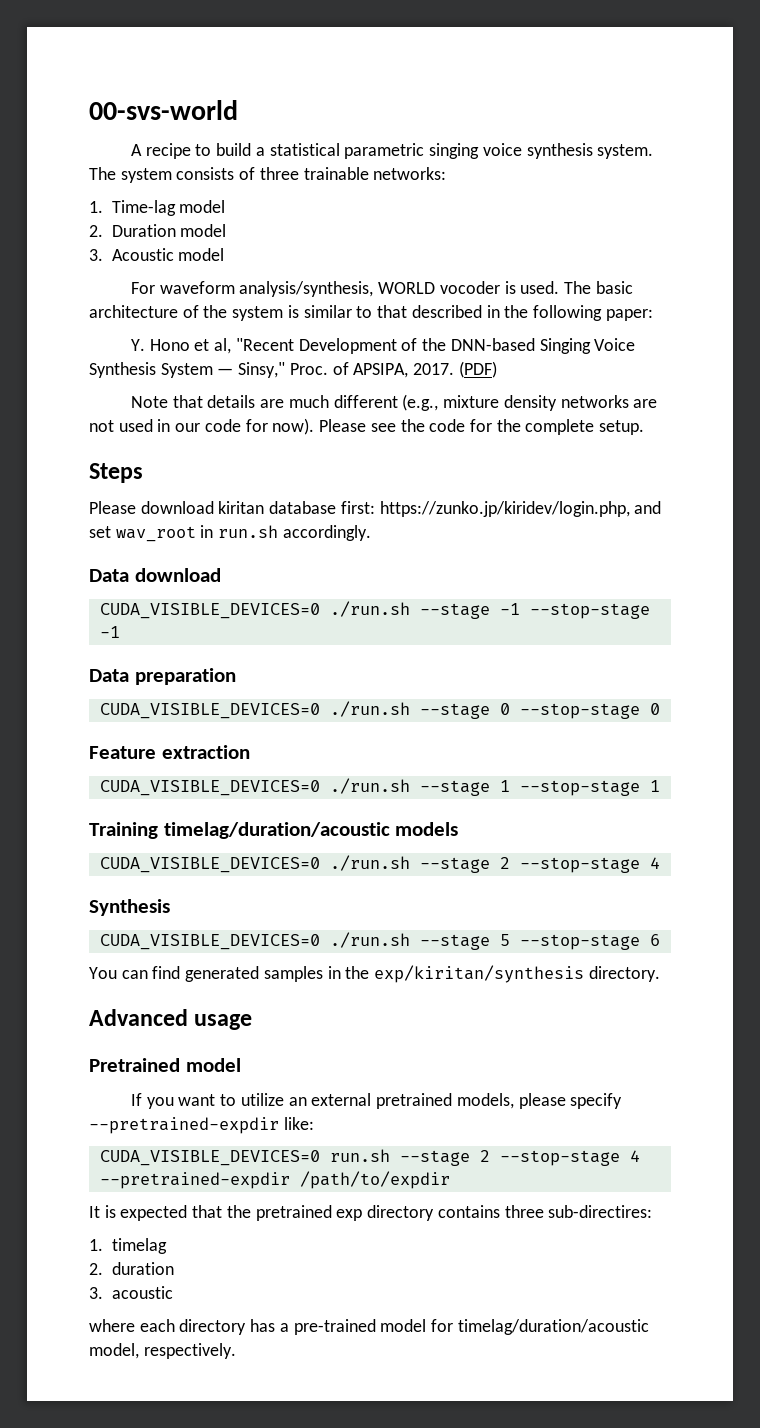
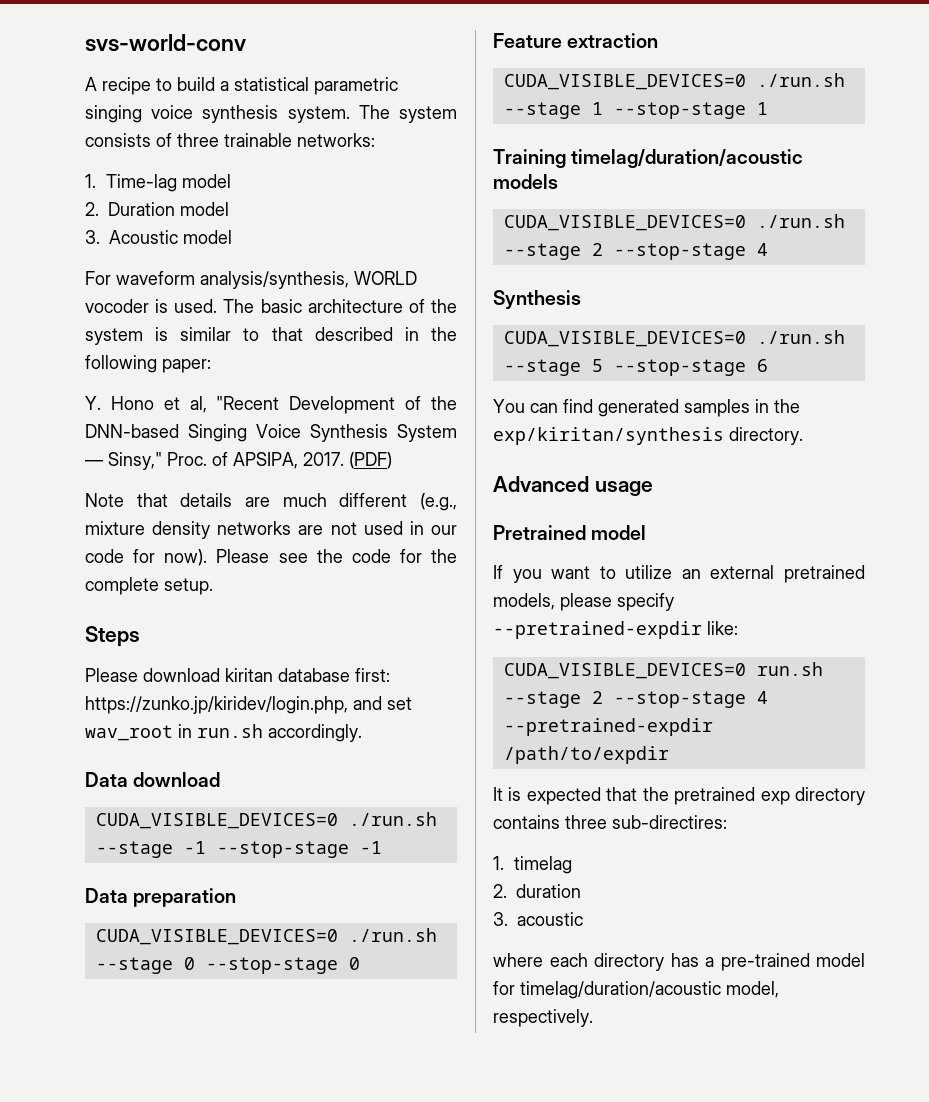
[89,100,238,120] 00-svs-world -> [85,34,246,52] svs-world-conv

